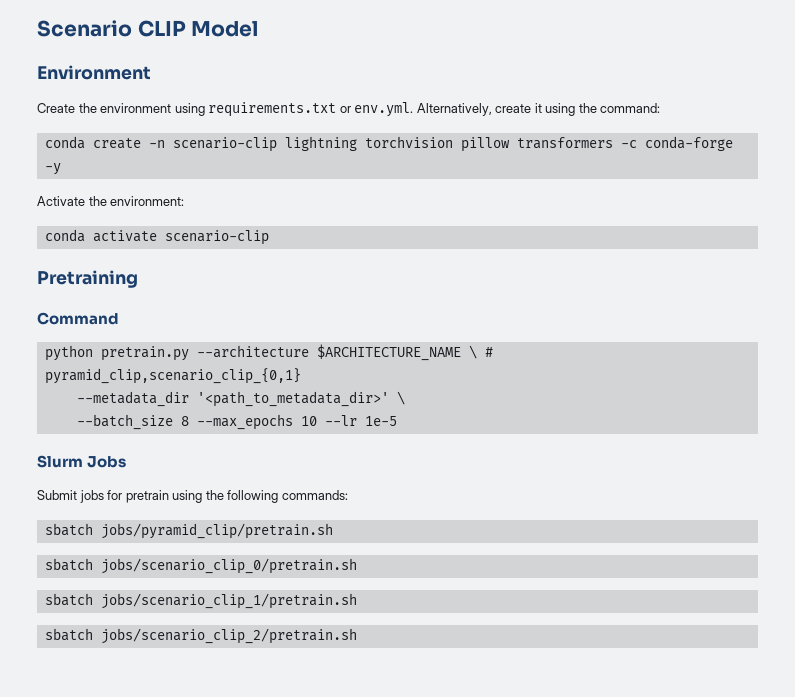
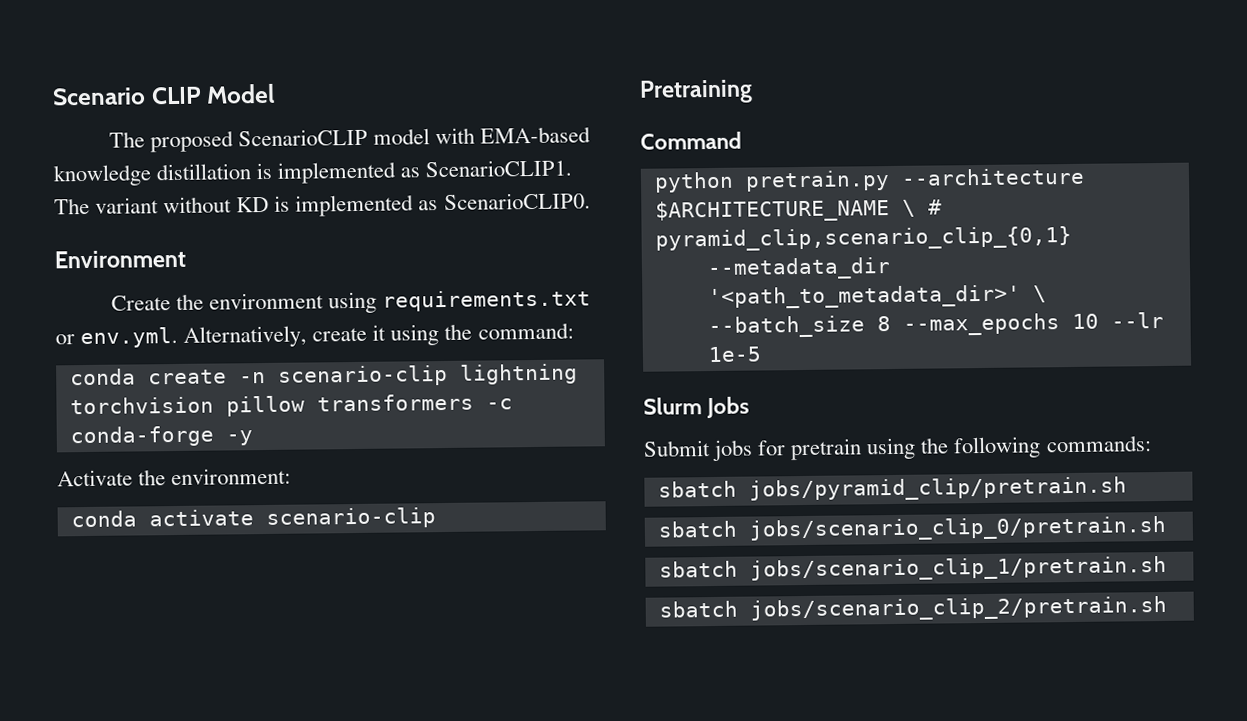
(259, 29) none -> [108,126,592,153] [53,159,573,187] [54,192,591,217] // The proposed ScenarioCLIP model with EMA-based knowledge distillation is implemented as ScenarioCLIP1. The variant without KD is implemented as ScenarioCLIP0.

